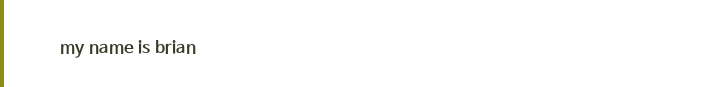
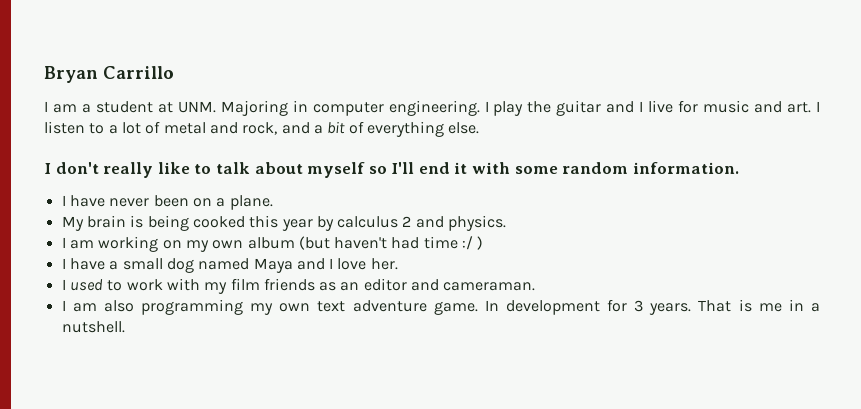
[60,40,196,58] my name is brian -> [44,66,174,83] [44,100,821,116] [44,121,480,137] [44,162,739,178] [61,195,273,210] [61,215,507,231] [61,236,484,252] [61,258,398,273] [61,278,536,294] [61,299,820,315] [61,321,125,333] Bryan Carrillo // I am a student at UNM. Majoring in computer engineering. I play the guitar and I live for music and art. I listen to a lot of metal and rock, and a bit of everything else. // I don't really like to talk about myself so I'll end it with some random information. // I have never been on a plane. // My brain is being cooked this year by calculus 2 and physics. // I am working on my own album (but haven't had time :/ ) // I have a small dog named Maya and I love her. // I used to work with my film friends as an editor and cameraman. // I am also programming my own text adventure game. In development for 3 years. That is me in a nutshell.

